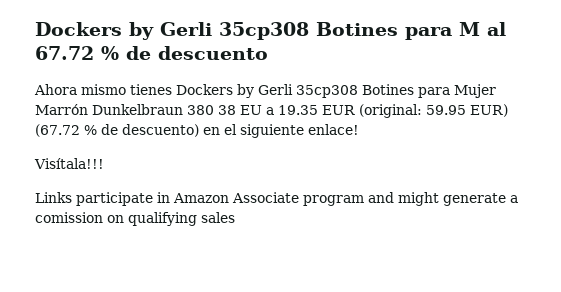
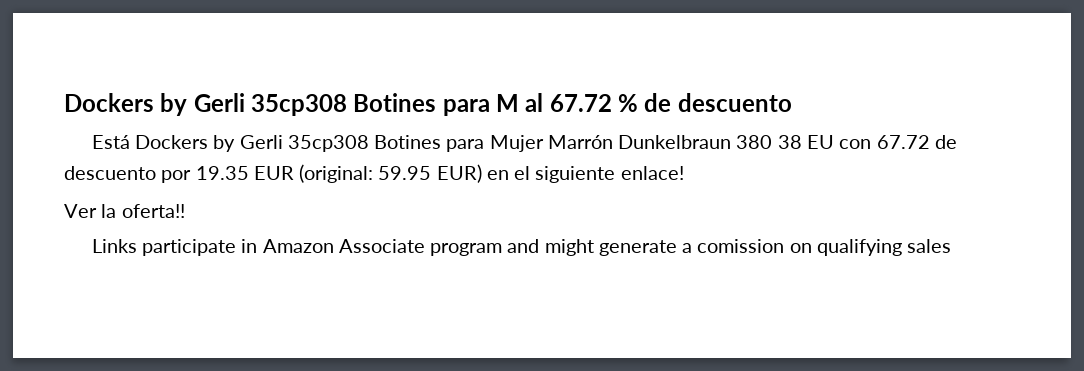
[34,84,172,95] Ahora mismo tienes -> [91,135,130,149] Está
[266,107,274,115] a -> [839,135,957,149] [64,166,192,183] con 67.72 de descuento por
[35,124,199,137] (67.72 % de descuento) -> (482, 173) none
[34,158,104,169] Visítala!!! -> [64,204,185,218] Ver la oferta!!

